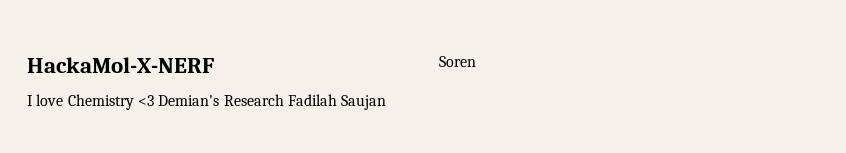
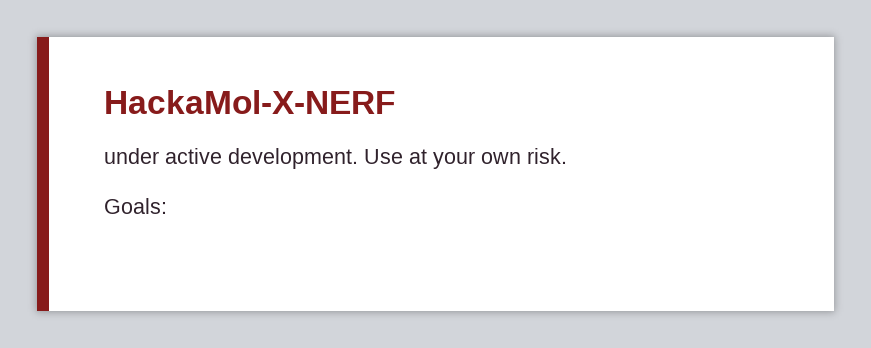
[27,94,387,110] [439,56,476,67] I love Chemistry <3 Demian's Research Fadilah Saujan Soren -> [104,148,567,169] [104,198,167,214] under active development. Use at your own risk. // Goals:

